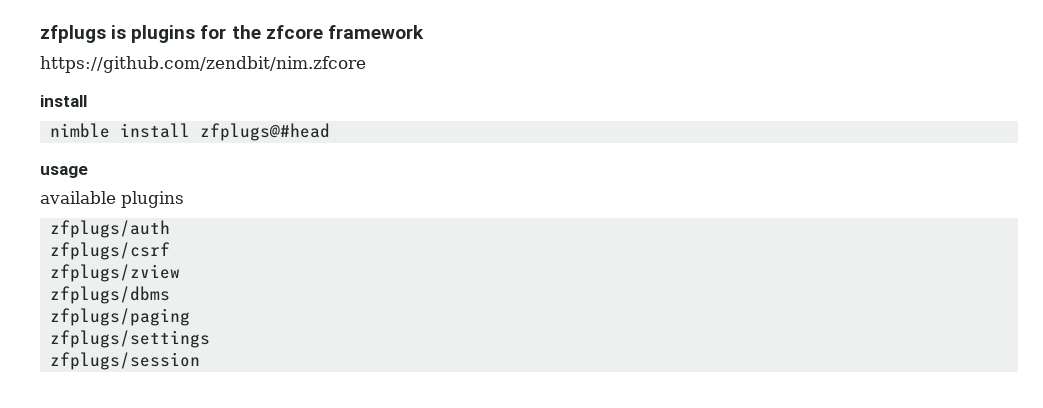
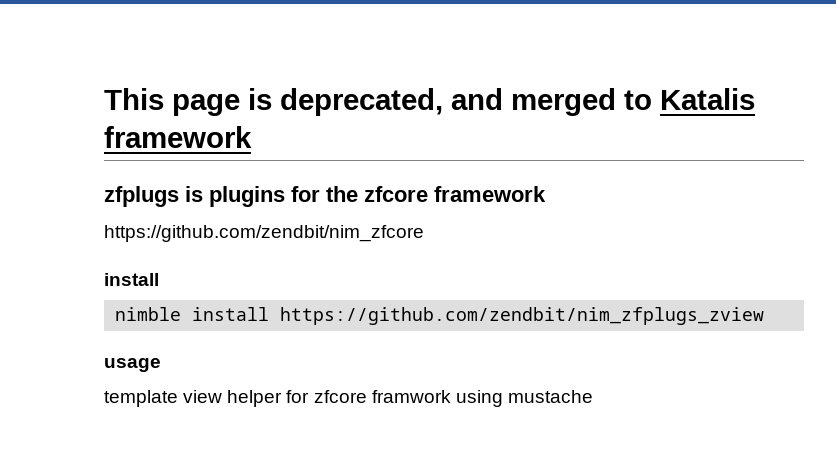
(40, 34) none -> [104,88,755,116] [104,126,252,148] This page is deprecated, and merged to Katalis framework //
[40,56,366,73] https://github.com/zendbit/nim.zfcore -> [104,225,424,242] https://github.com/zendbit/nim_zfcore
[199,123,330,141] zfplugs@#head -> [280,307,765,325] https://github.com/zendbit/nim_zfplugs_zview
[40,191,184,208] [49,220,170,238] [49,242,170,260] [49,264,180,282] [49,286,170,304] [49,308,190,326] [49,330,210,348] [49,352,200,370] available plugins // zfplugs/auth // zfplugs/csrf // zfplugs/zview // zfplugs/dbms // zfplugs/paging // zfplugs/settings // zfplugs/session -> [104,390,593,407] template view helper for zfcore framwork using mustache

